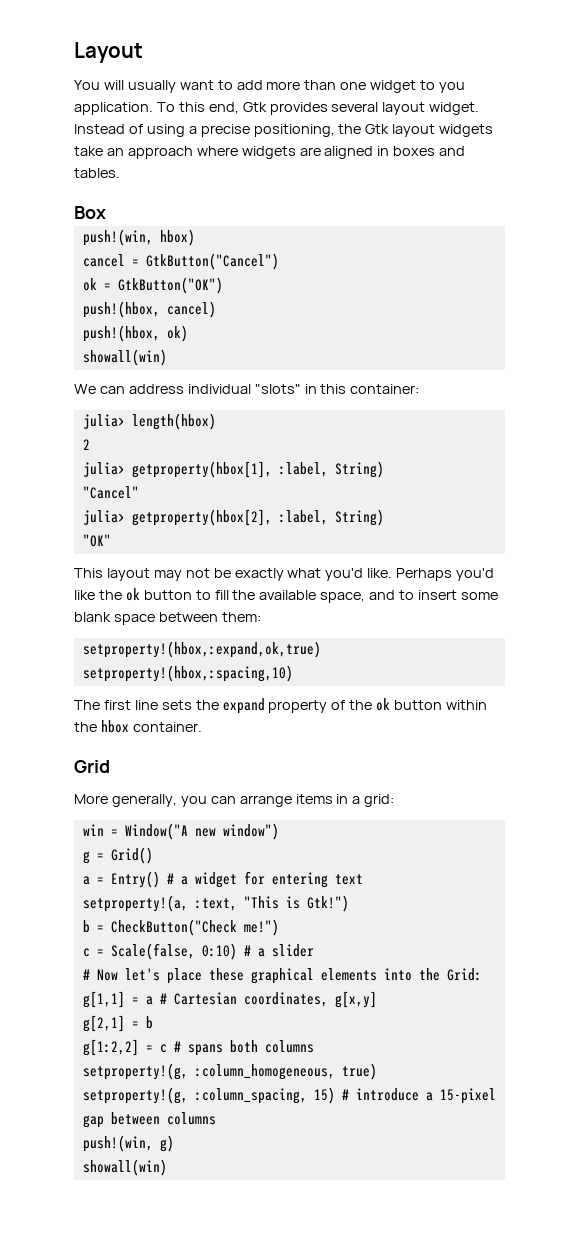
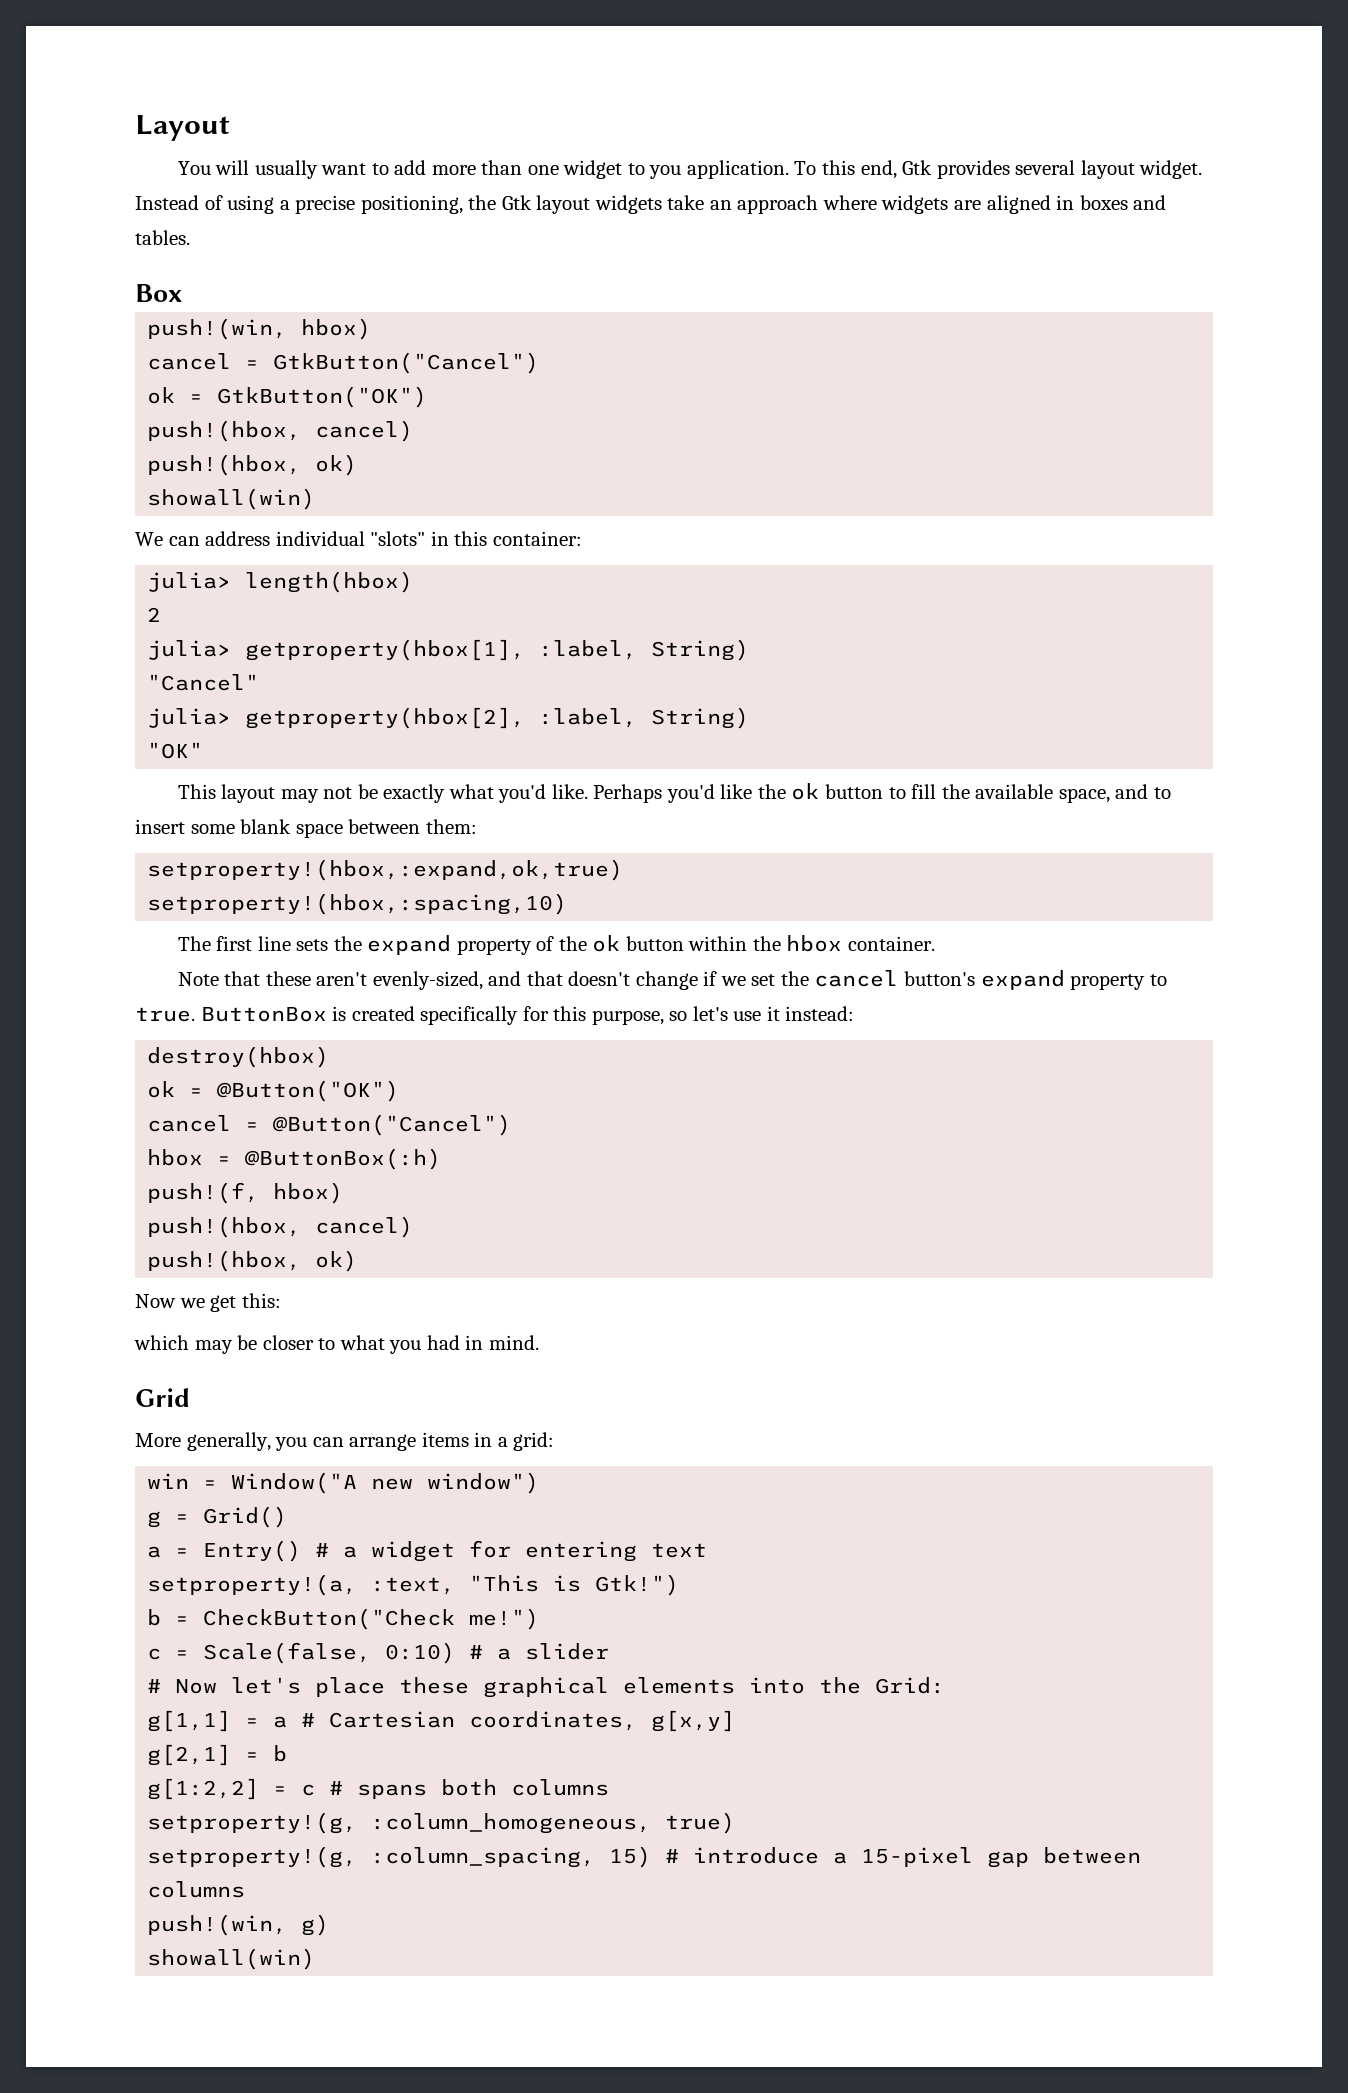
(202, 727) none -> [177,970,1167,990] [135,1006,855,1025] [147,1046,330,1068] [147,1080,400,1102] [147,1114,512,1136] [147,1148,442,1170] [147,1182,344,1204] [147,1216,414,1238] [147,1250,358,1272] [135,1293,281,1312] [134,1335,539,1354] // Note that these aren't evenly-sized, and that doesn't change if we set the cancel button's expand property to true. ButtonBox is created specifically for this purpose, so let's use it instead: // destroy(hbox) // ok = @Button("OK") // cancel = @Button("Cancel") // hbox = @ButtonBox(:h) // push!(f, hbox) // push!(hbox, cancel) // push!(hbox, ok) // Now we get this: // which may be closer to what you had in mind.

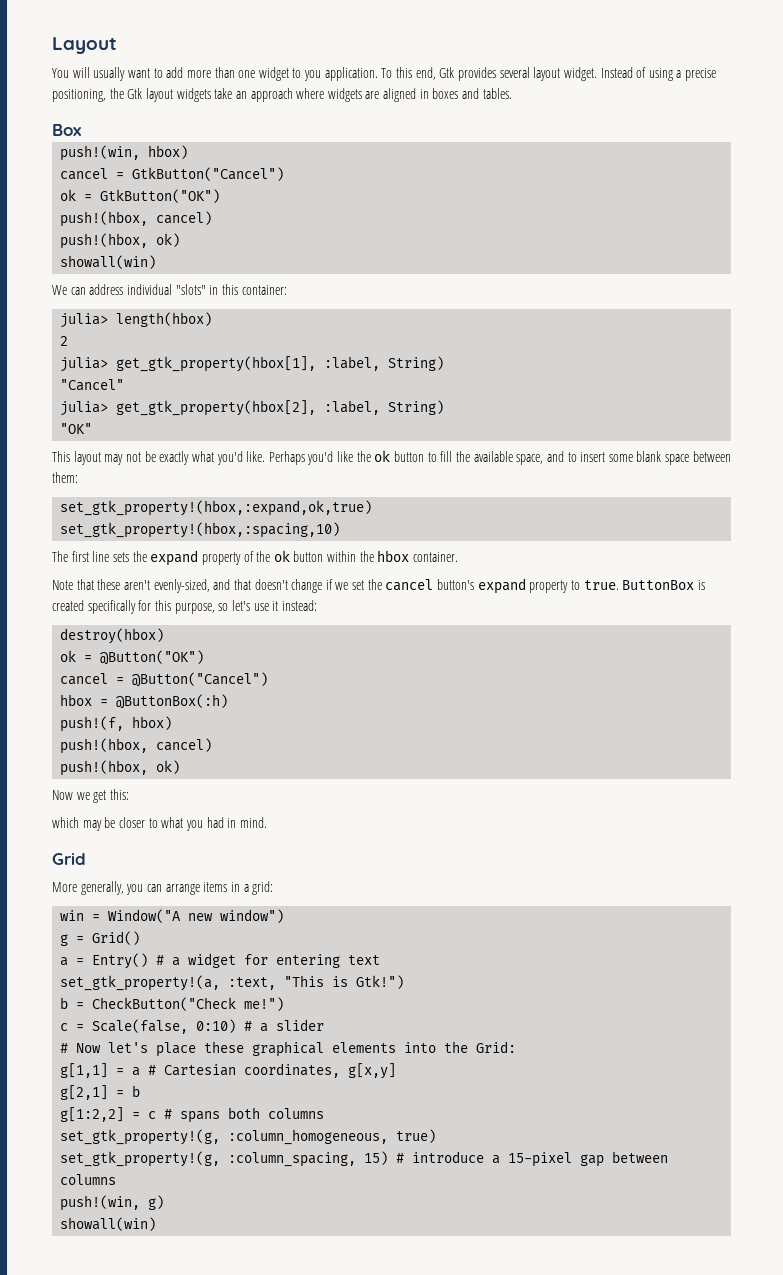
[245,639,526,661] getproperty(hbox[1], -> [116,356,317,372] get_gtk_property(hbox[1],
[245,707,526,729] getproperty(hbox[2], -> [116,400,317,416] get_gtk_property(hbox[2],
[147,859,624,881] [147,893,568,915] setproperty!(hbox,:expand,ok,true) // setproperty!(hbox,:spacing,10) -> [60,500,373,516] [60,522,341,538] set_gtk_property!(hbox,:expand,ok,true) // set_gtk_property!(hbox,:spacing,10)
[147,1574,358,1596] setproperty!(a, -> [60,975,221,991] set_gtk_property!(a,
[147,1812,358,1834] setproperty!(g, -> [60,1129,221,1145] set_gtk_property!(g,
[147,1846,358,1868] setproperty!(g, -> [60,1151,221,1167] set_gtk_property!(g,

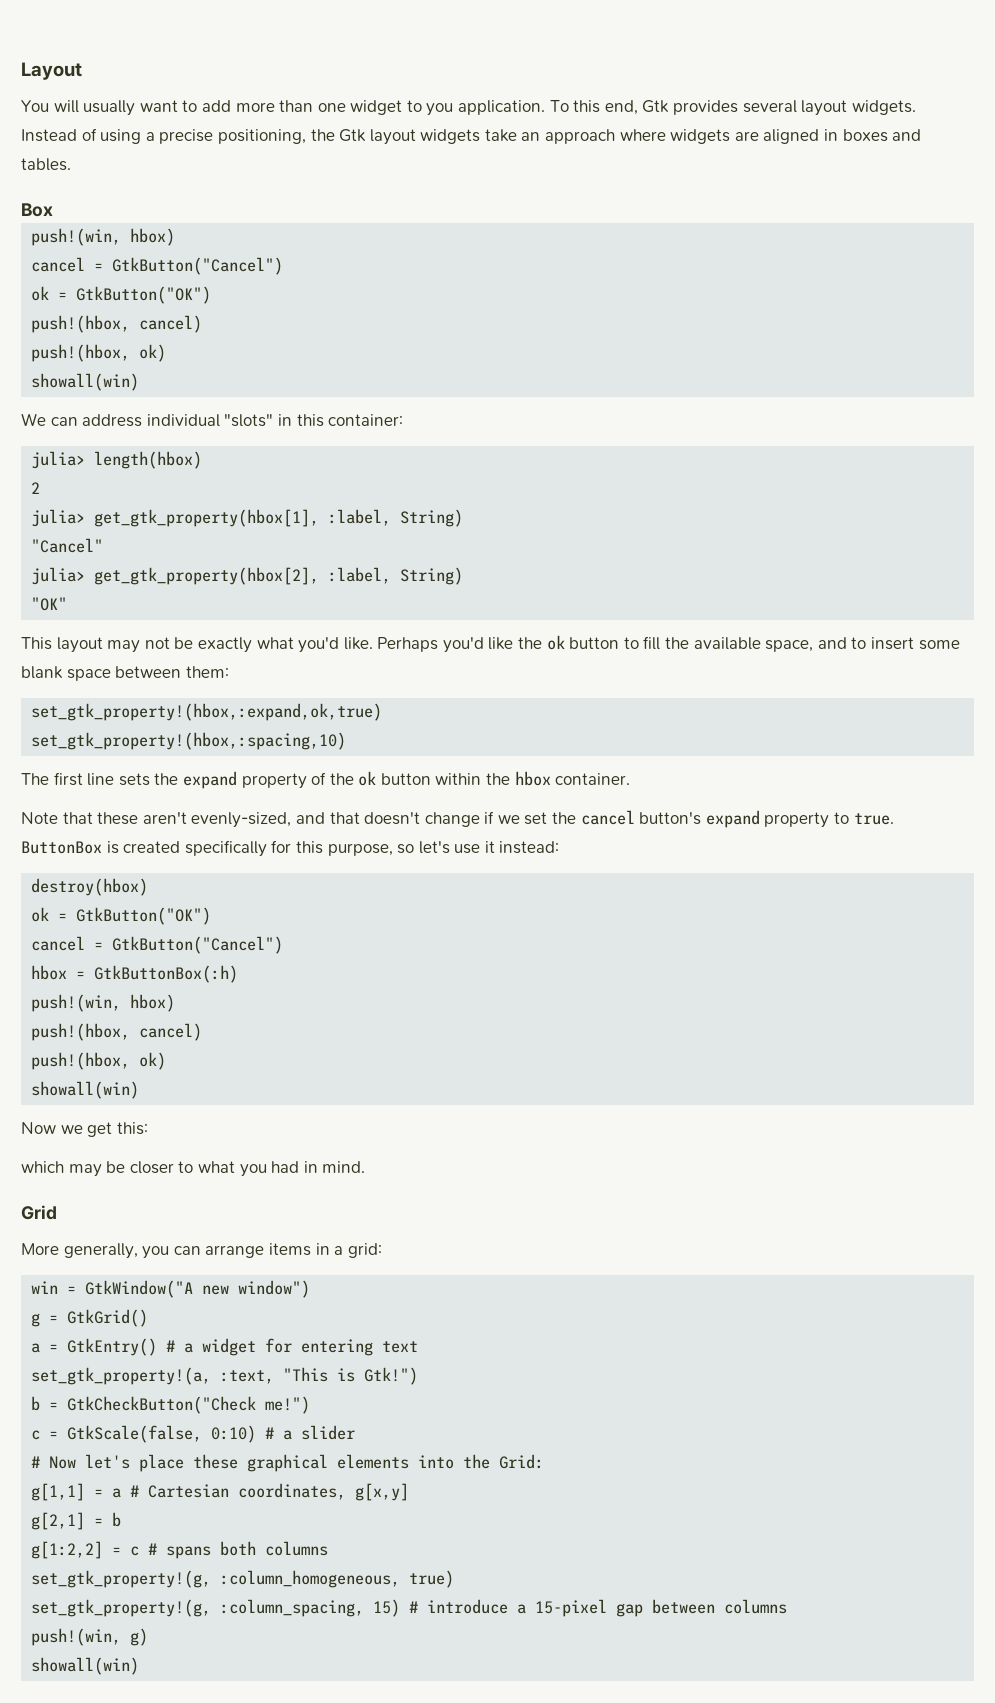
[563,67,597,81] widget. -> [851,100,916,115] widgets.
[100,650,205,665] [60,672,269,687] @Button("OK") // cancel = @Button("Cancel") -> [76,907,212,925] [31,936,284,954] GtkButton("OK") // cancel = GtkButton("Cancel")
[116,694,229,709] [60,716,125,732] @ButtonBox(:h) // push!(f, -> [94,965,239,983] [31,994,122,1012] GtkButtonBox(:h) // push!(win,
(181, 767) none -> [31,1081,140,1099] // showall(win)
[108,909,182,923] Window("A -> [85,1280,194,1298] GtkWindow("A
[92,931,141,945] Grid() -> [67,1309,149,1327] GtkGrid()
[92,953,149,969] Entry() -> [67,1338,158,1356] GtkEntry()
[92,997,237,1011] CheckButton("Check -> [67,1396,257,1414] GtkCheckButton("Check
[92,1019,189,1034] Scale(false, -> [67,1425,203,1443] GtkScale(false,

